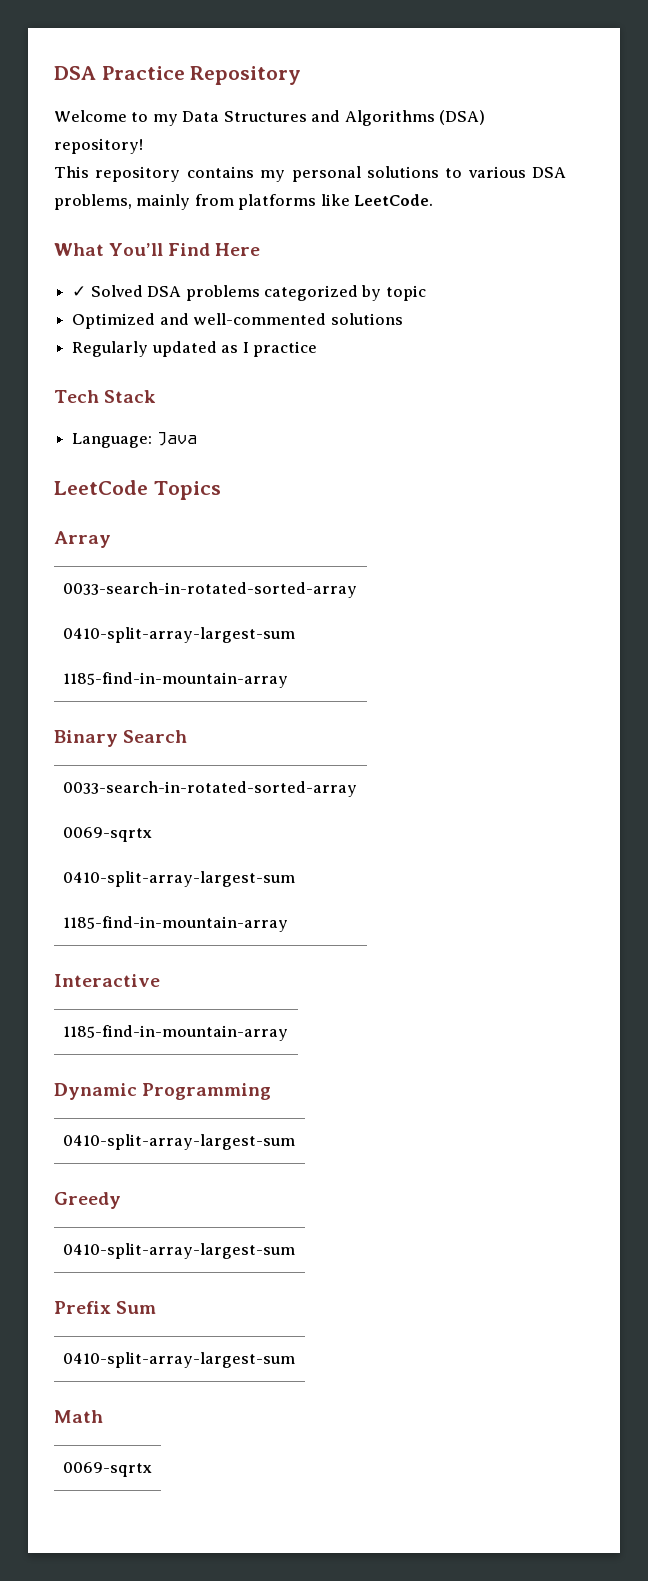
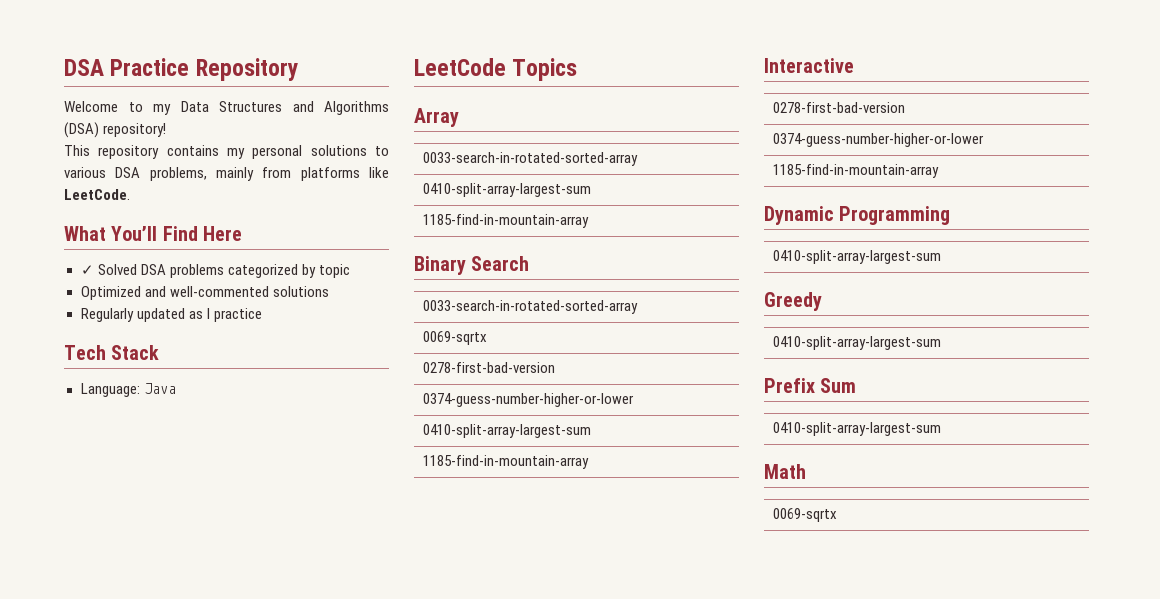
(152, 834) none -> [423,362,556,373] [423,393,635,407] // 0278-first-bad-version // 0374-guess-number-higher-or-lower
(160, 980) none -> [773,102,906,113] [773,133,985,147] // 0278-first-bad-version // 0374-guess-number-higher-or-lower

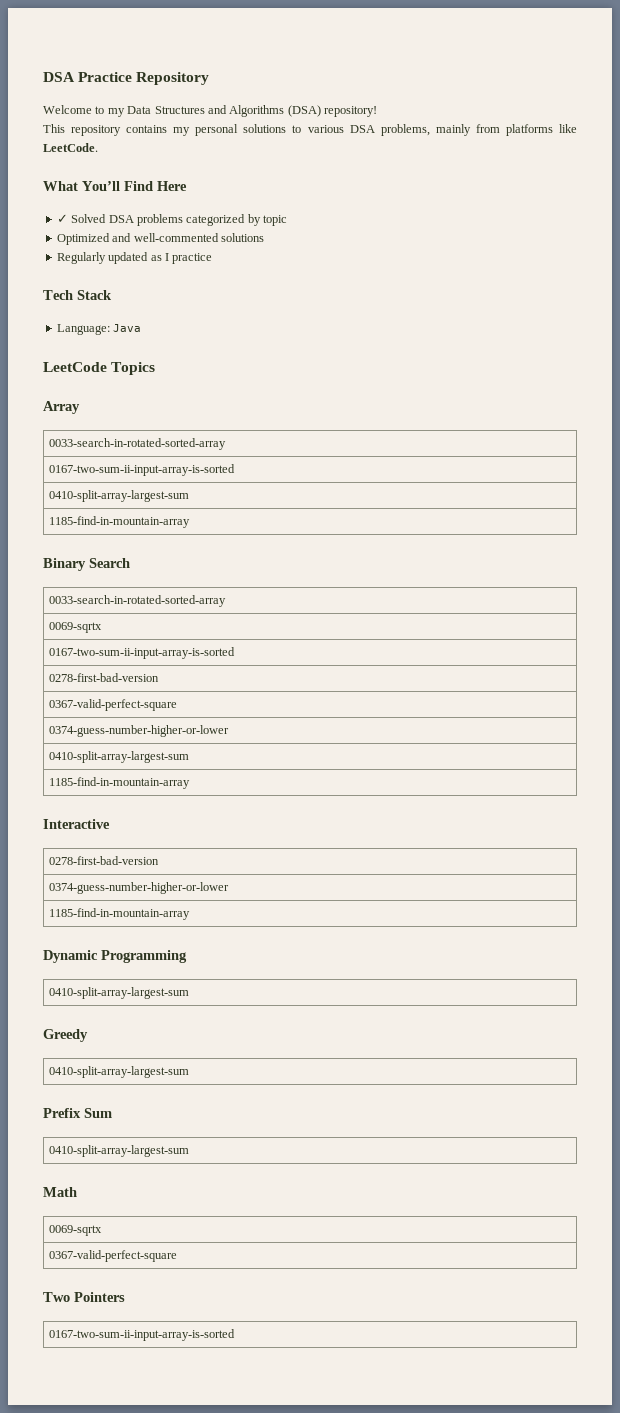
(639, 159) none -> [49,464,236,476] // 0167-two-sum-ii-input-array-is-sorted
[423,362,556,373] // 0278-first-bad-version -> [49,647,236,659] [49,673,160,682] [49,699,178,711] // 0167-two-sum-ii-input-array-is-sorted // 0278-first-bad-version // 0367-valid-perfect-square
(838, 515) none -> [49,1250,178,1262] [43,1292,125,1302] [49,1329,236,1341] // 0367-valid-perfect-square // Two Pointers // 0167-two-sum-ii-input-array-is-sorted

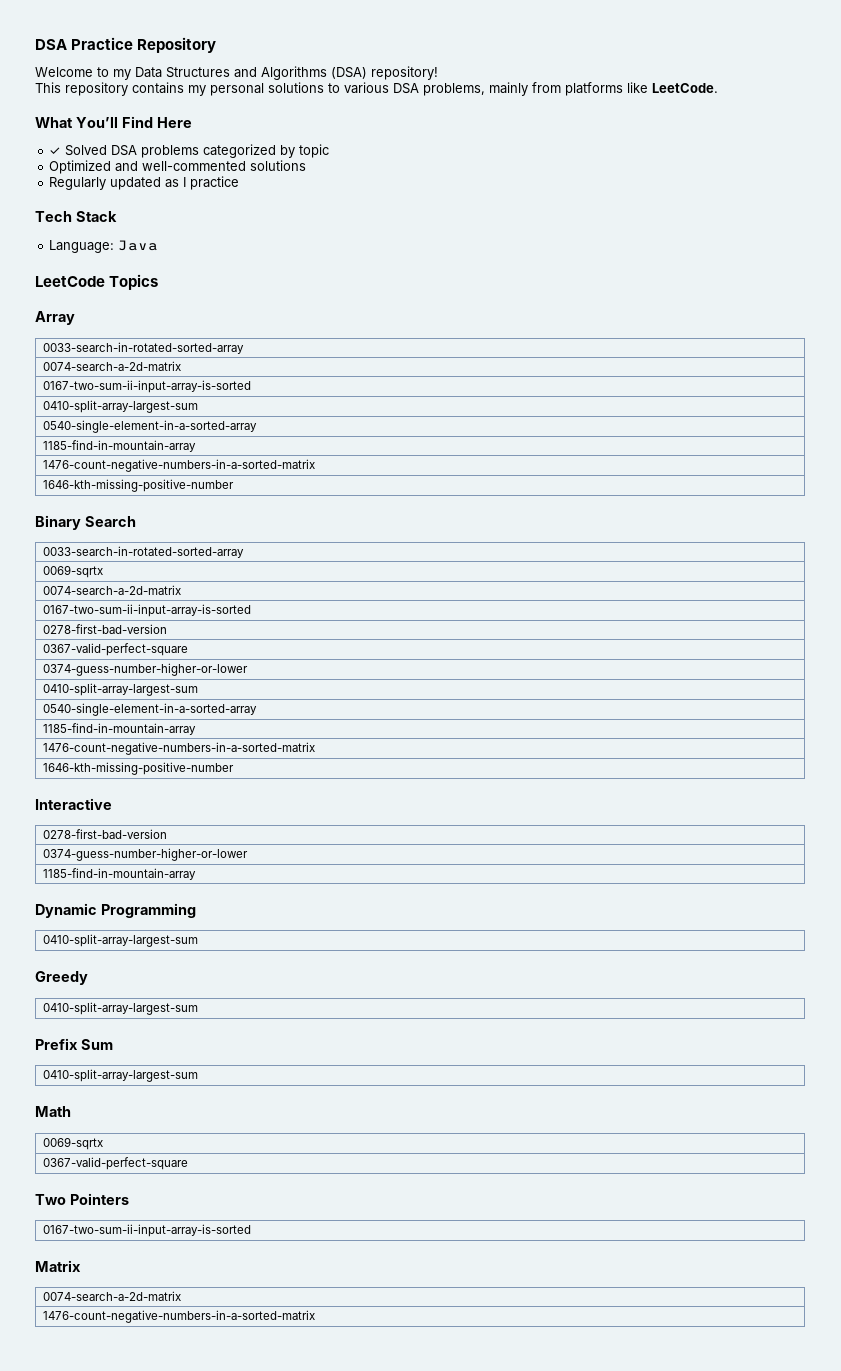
(227, 444) none -> [43,361,182,371] // 0074-search-a-2d-matrix
[49,516,191,528] // 1185-find-in-mountain-array -> [43,420,258,433] [43,440,197,452] [43,459,316,472] [43,479,235,492] // 0540-single-element-in-a-sorted-array // 1185-find-in-mountain-array // 1476-count-negative-numbers-in-a-sorted-matrix // 1646-kth-missing-positive-number
(103, 627) none -> [43,585,182,595] // 0074-search-a-2d-matrix
[49,777,191,789] // 1185-find-in-mountain-array -> [43,703,258,716] [43,723,197,735] [43,742,316,755] [43,762,235,775] // 0540-single-element-in-a-sorted-array // 1185-find-in-mountain-array // 1476-count-negative-numbers-in-a-sorted-matrix // 1646-kth-missing-positive-number
(236, 1335) none -> [35,1260,81,1272] [43,1291,182,1301] [43,1310,316,1323] // Matrix // 0074-search-a-2d-matrix // 1476-count-negative-numbers-in-a-sorted-matrix

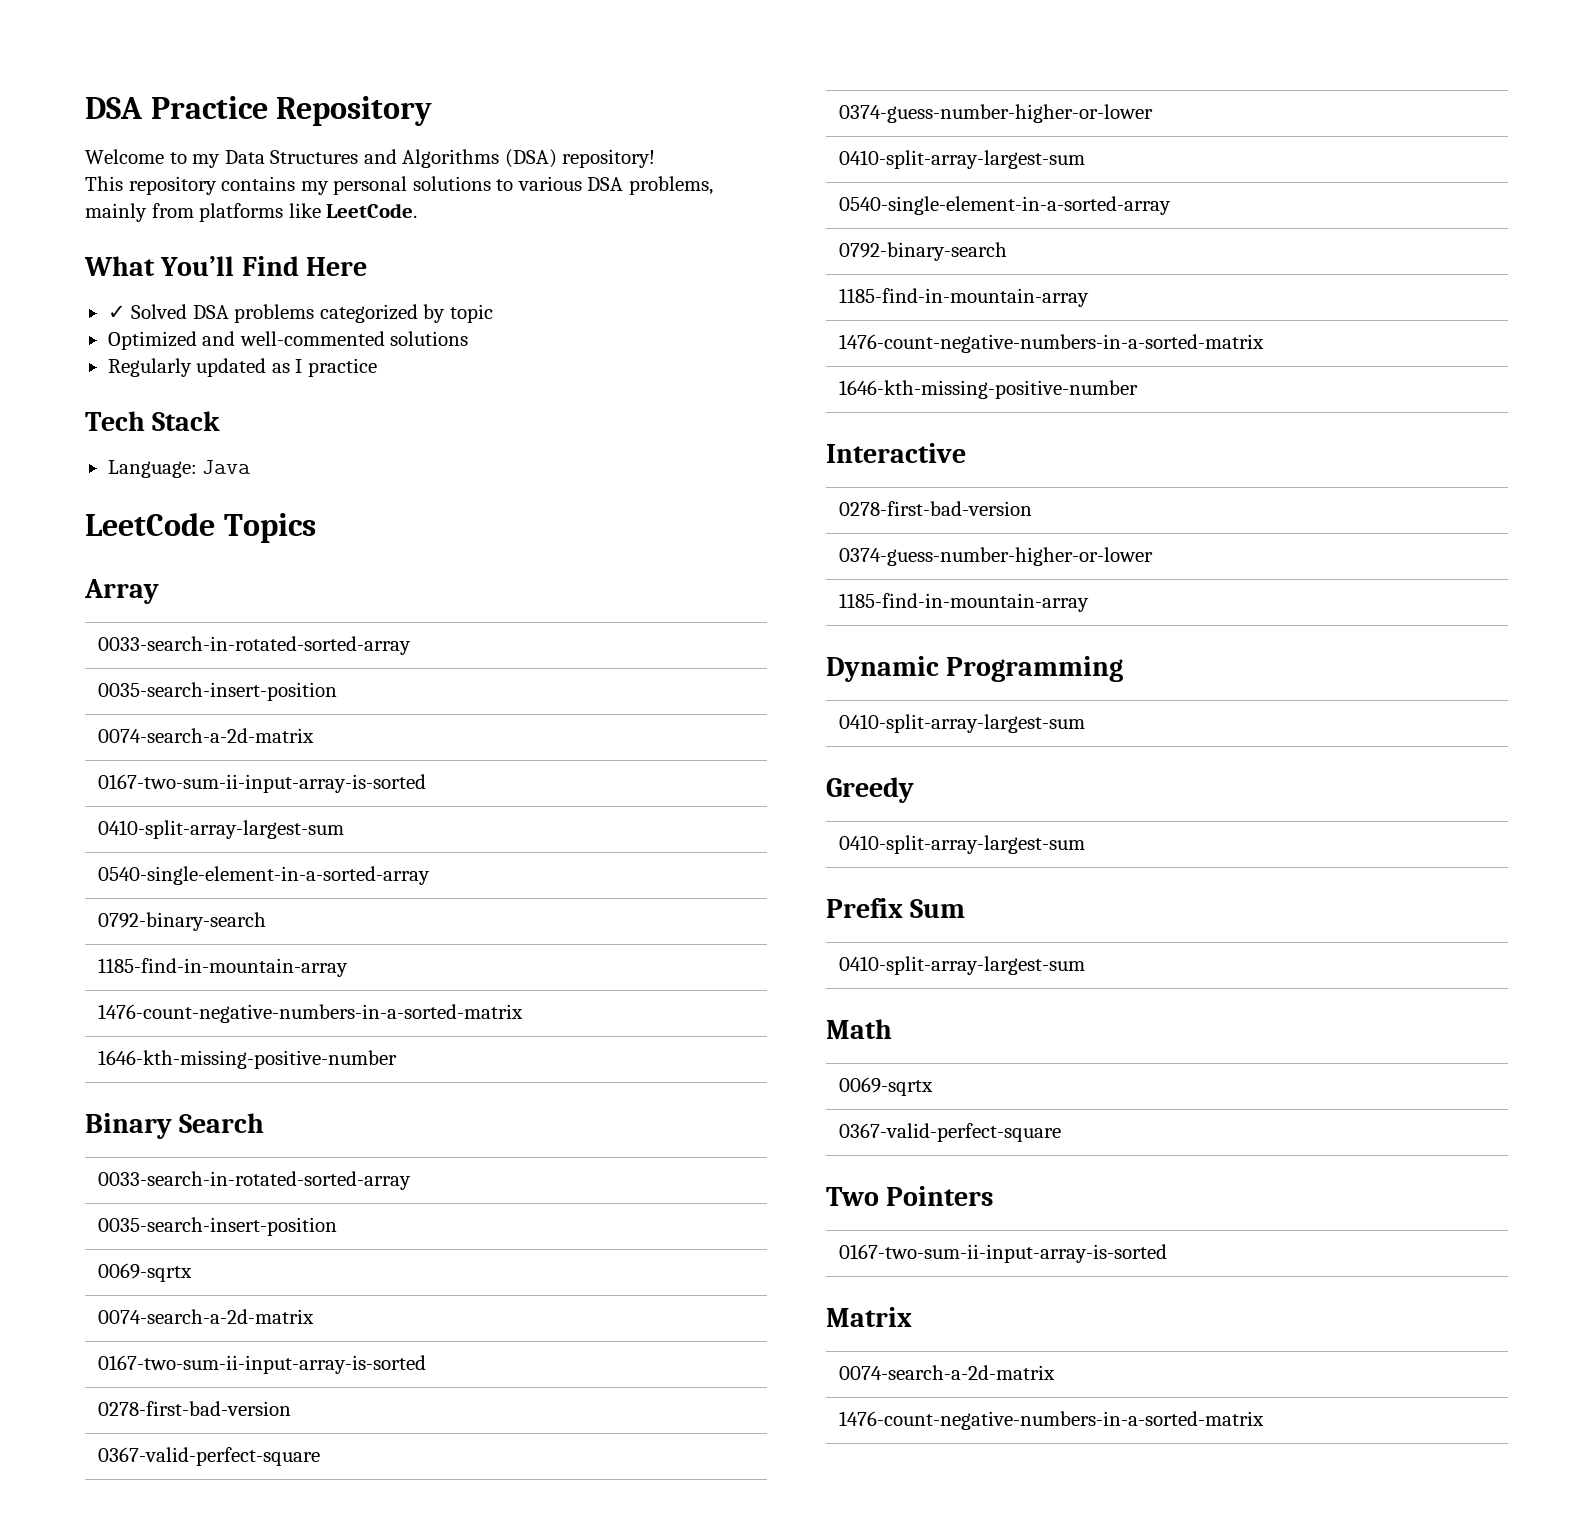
(245, 348) none -> [98,682,338,701] // 0035-search-insert-position
(258, 426) none -> [98,912,267,931] // 0792-binary-search
(245, 552) none -> [98,1217,338,1236] // 0035-search-insert-position
(258, 709) none -> [839,242,1008,261] // 0792-binary-search

